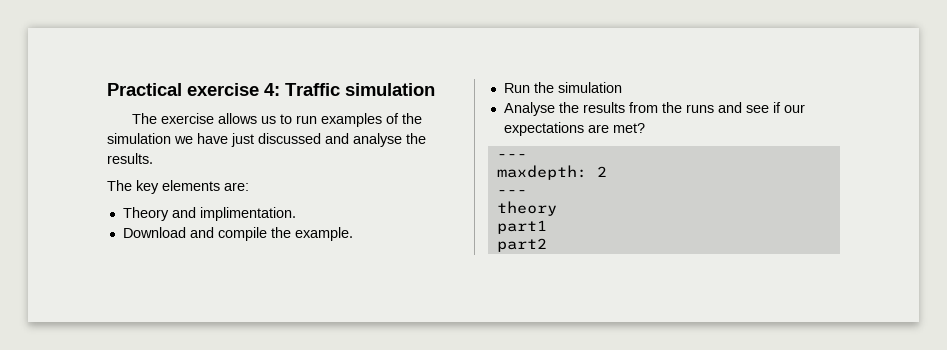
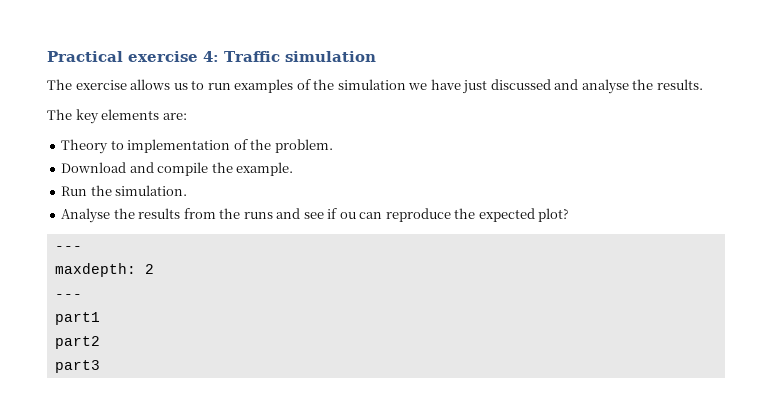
[171,207,296,221] and implimentation. -> [110,139,333,153] to implementation of the problem.
[557,82,622,93] simulation -> [115,185,188,196] simulation.
[783,104,805,113] [503,122,645,136] our expectations are met? -> [339,208,570,222] ou can reproduce the expected plot?
[496,201,557,216] // theory -> (82, 296) none
(547, 245) none -> [54,360,100,373] // part3

